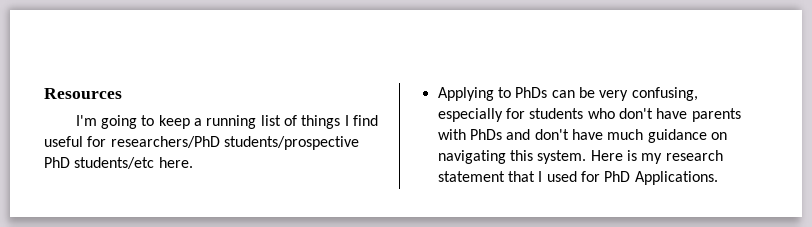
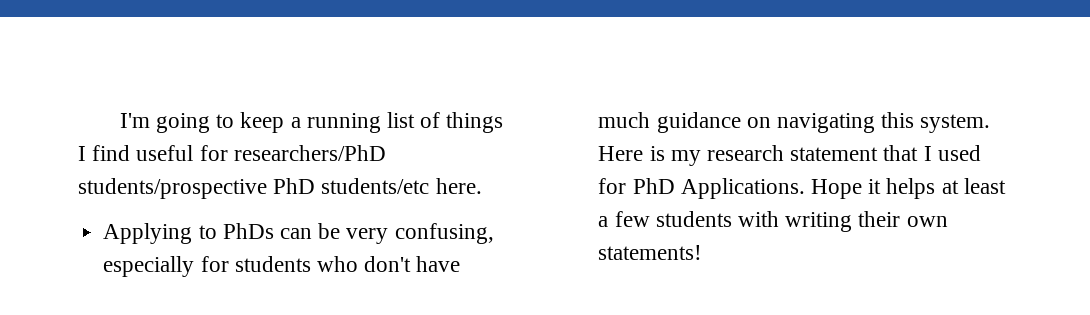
[44,88,122,99] Resources // -> (119, 120) none
[691,108,741,122] [437,129,603,140] parents with PhDs and don't have -> (461, 264) none
(718, 178) none -> [810,178,1006,199] [598,211,948,232] [598,245,703,260] Hope it helps at least a few students with writing their own statements!

